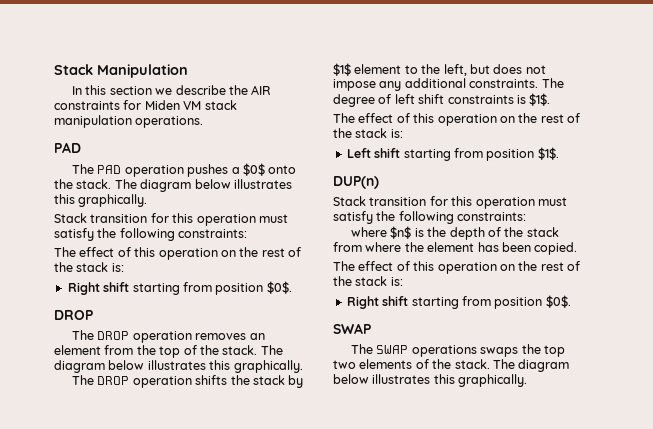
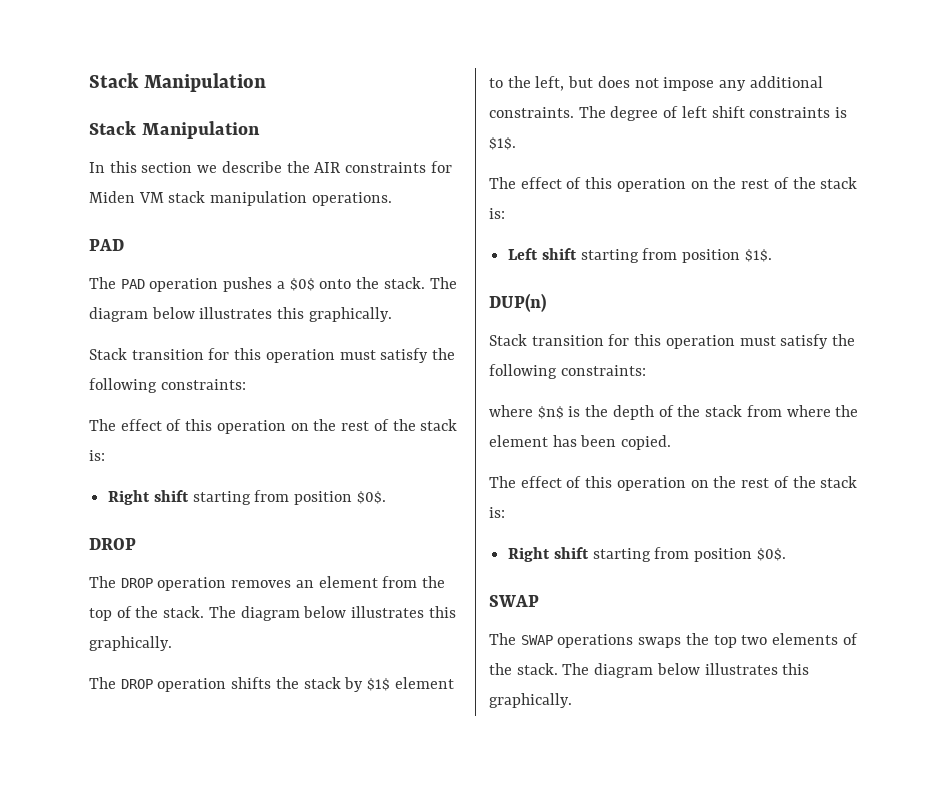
[54,64,188,78] Stack Manipulation -> [89,73,266,92] [89,121,260,139] Stack Manipulation // Stack Manipulation

